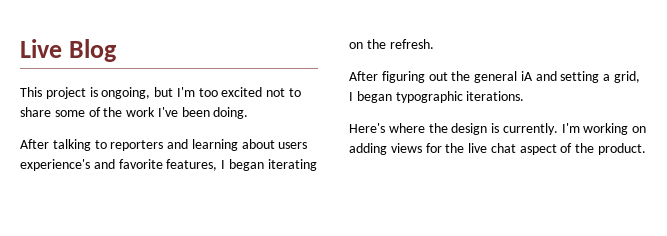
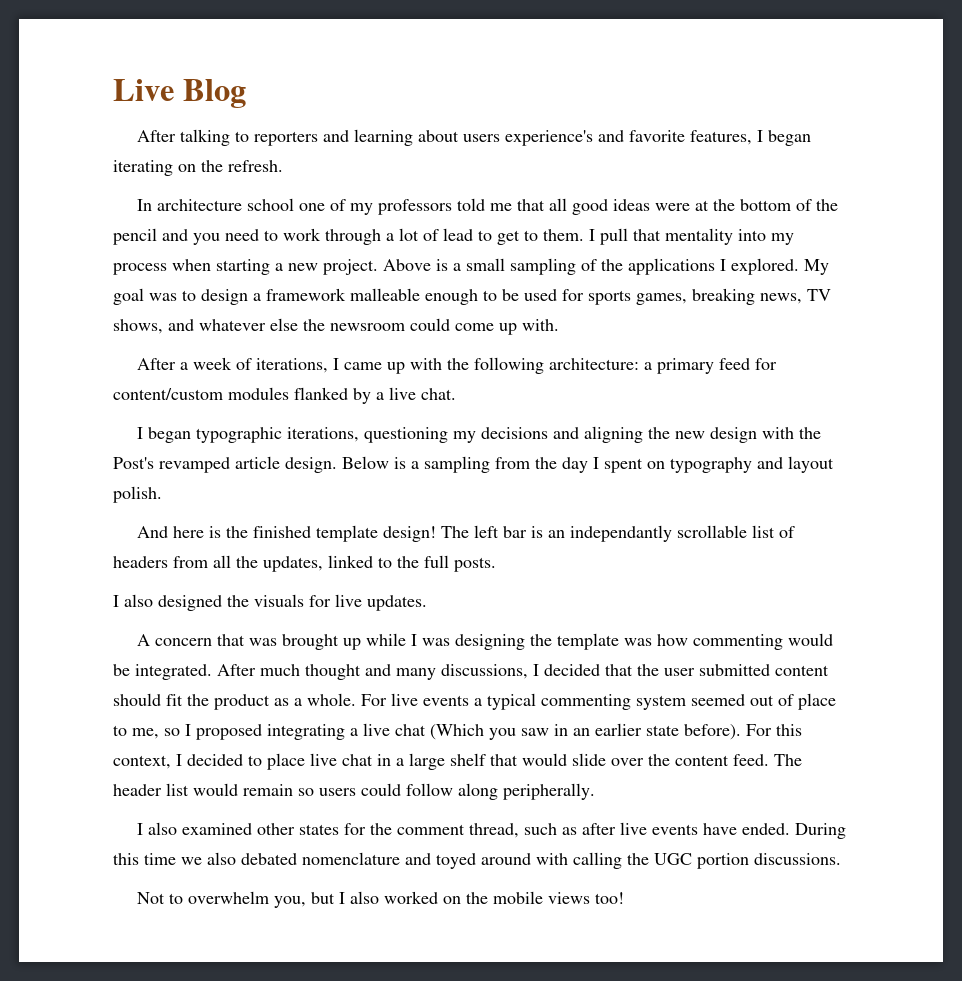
[20,87,302,99] [20,107,249,119] // This project is ongoing, but I'm too excited not to share some of the work I've been doing. -> (246, 93) none
[349,71,641,83] [349,91,525,103] [349,123,647,135] [349,143,647,155] After figuring out the general iA and setting a grid, I began typographic iterations. // Here's where the design is currently. I'm working on adding views for the live chat aspect of the product. -> [137,198,839,215] [113,228,794,245] [113,258,829,275] [113,288,831,305] [113,318,559,335] [137,357,778,374] [113,387,456,404] [137,426,822,443] [113,456,834,473] [113,486,162,503] [137,525,796,542] [113,555,496,572] [113,594,427,611] [137,633,834,650] [113,664,829,680] [113,693,836,710] [113,723,802,740] [113,753,802,770] [113,783,595,800] [137,822,847,839] [113,852,841,869] [137,891,625,908] In architecture school one of my professors told me that all good ideas were at the bottom of the pencil and you need to work through a lot of lead to get to them. I pull that mentality into my process when starting a new project. Above is a small sampling of the applications I explored. My goal was to design a framework malleable enough to be used for sports games, breaking news, TV shows, and whatever else the newsroom could come up with. // After a week of iterations, I came up with the following architecture: a primary feed for content/custom modules flanked by a live chat. // I began typographic iterations, questioning my decisions and aligning the new design with the Post's revamped article design. Below is a sampling from the day I spent on typography and layout polish. // And here is the finished template design! The left bar is an independantly scrollable list of headers from all the updates, linked to the full posts. // I also designed the visuals for live updates. // A concern that was brought up while I was designing the template was how commenting would be integrated. After much thought and many discussions, I decided that the user submitted content should fit the product as a whole. For live events a typical commenting system seemed out of place to me, so I proposed integrating a live chat (Which you saw in an earlier state before). For this context, I decided to place live chat in a large shelf that would slide over the content feed. The header list would remain so users could follow along peripherally. // I also examined other states for the comment thread, such as after live events have ended. During this time we also debated nomenclature and toyed around with calling the UGC portion discussions. // Not to overwhelm you, but I also worked on the mobile views too!

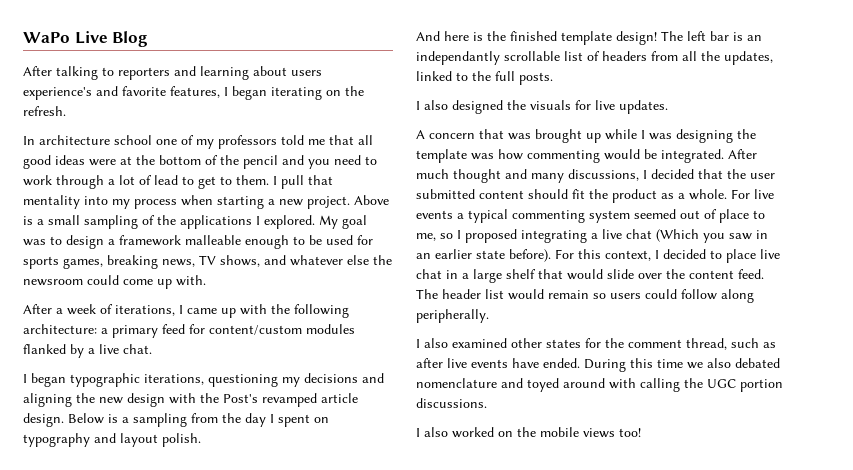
(113, 90) none -> [23,32,70,43] WaPo
[137,891,336,908] Not to overwhelm you, but -> (487, 403) none

